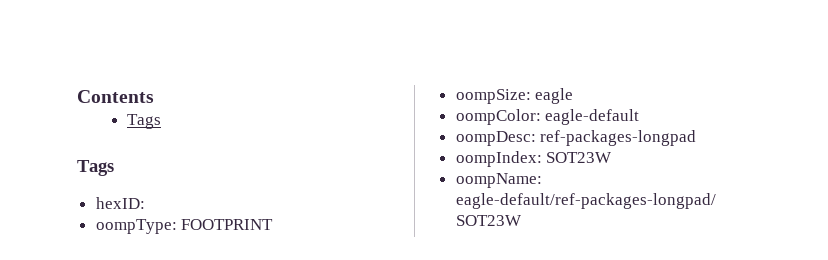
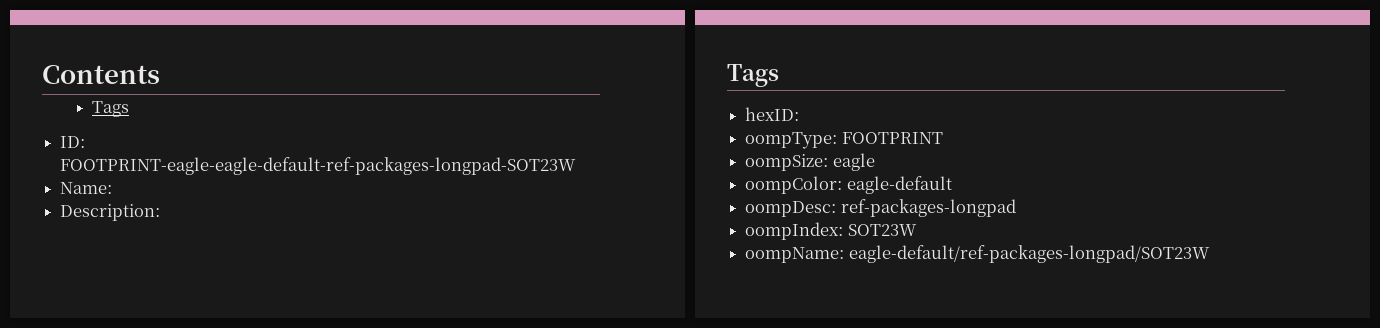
(162, 121) none -> [60,136,86,148] [60,157,577,175] [60,182,113,194] [60,204,161,221] // ID: FOOTPRINT-eagle-eagle-default-ref-packages-longpad-SOT23W // Name: // Description:

